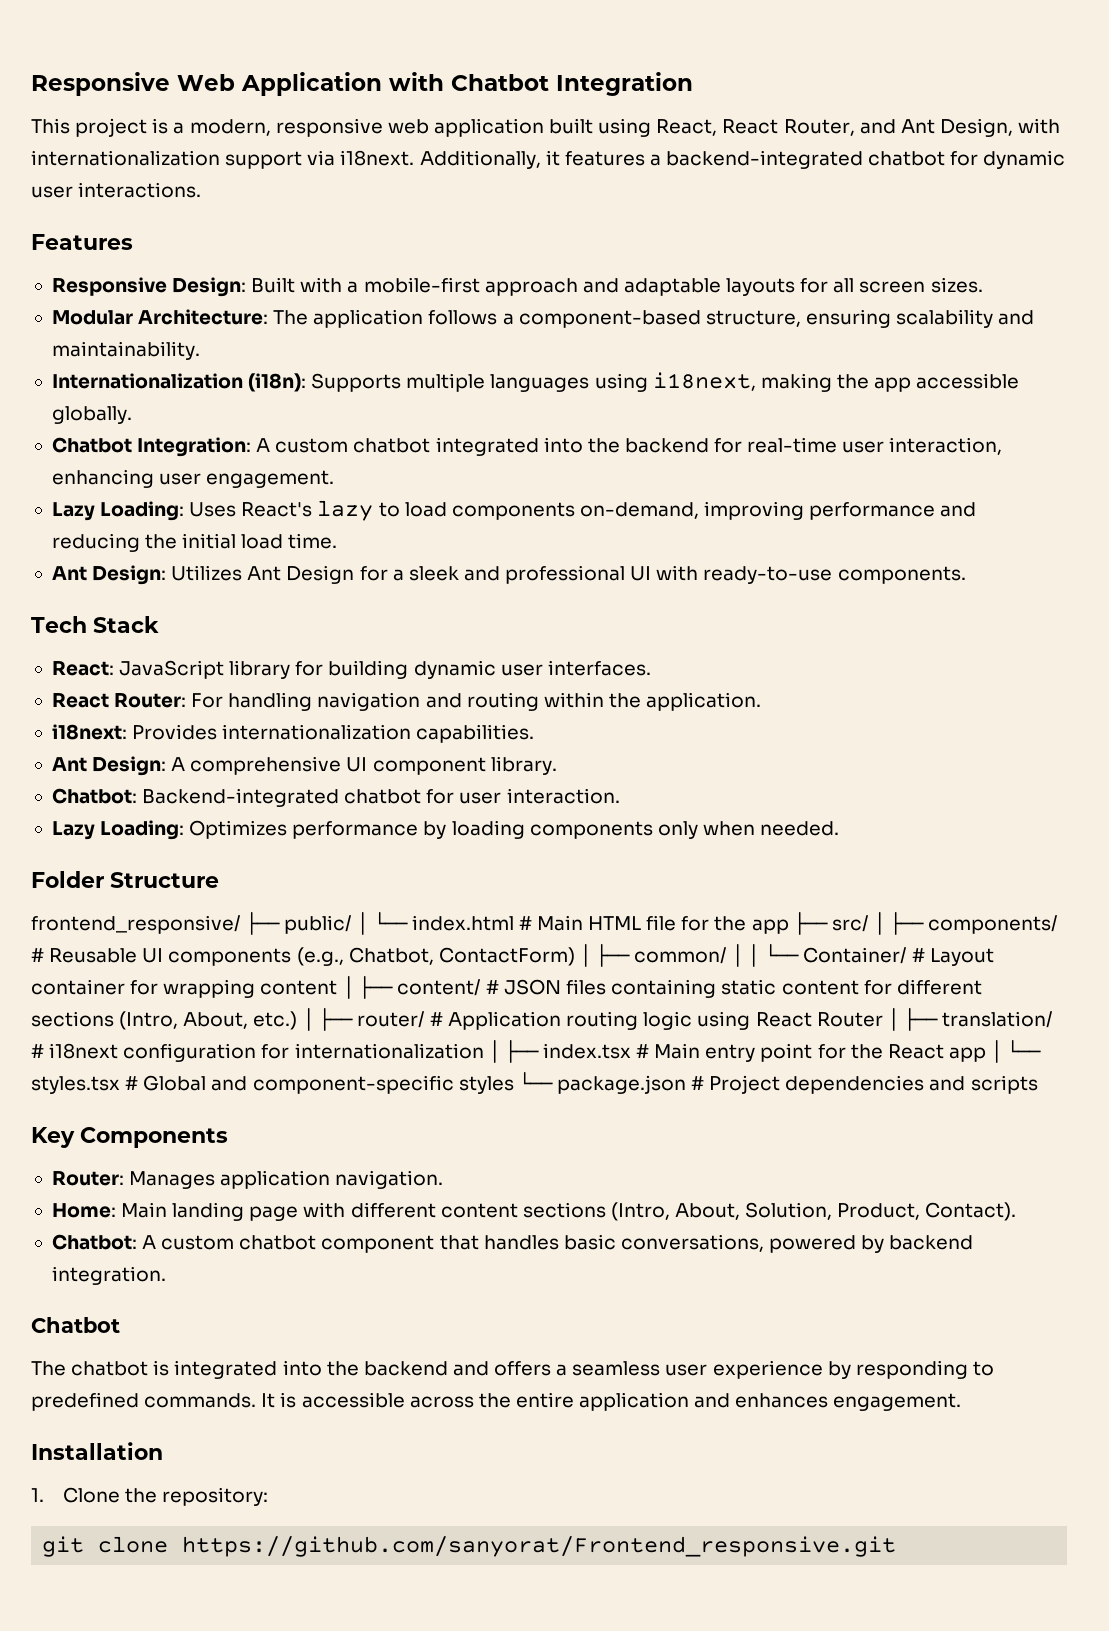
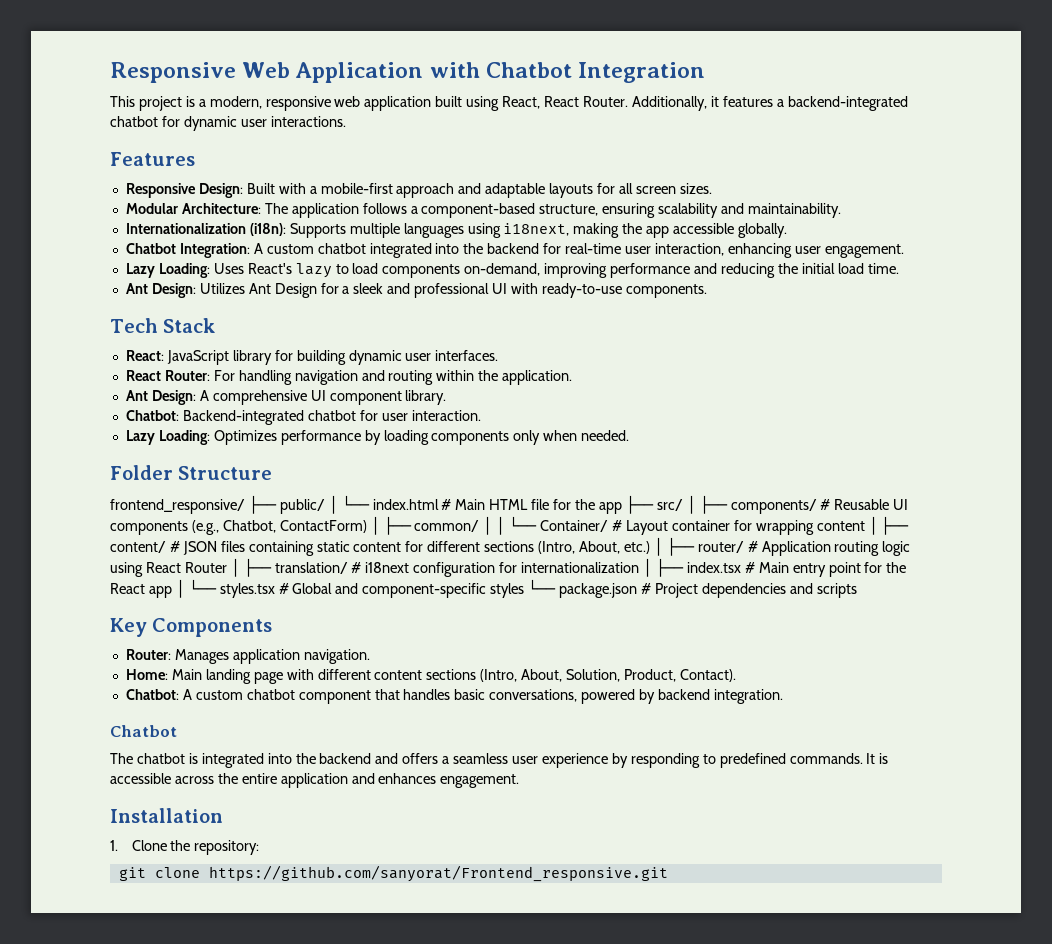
[783,118,1061,137] [31,150,415,169] Router, and Ant Design, with internationalization support via i18next. -> [582,96,628,107] Router.
[51,724,535,743] // i18next: Provides internationalization capabilities. -> (573, 377) none

